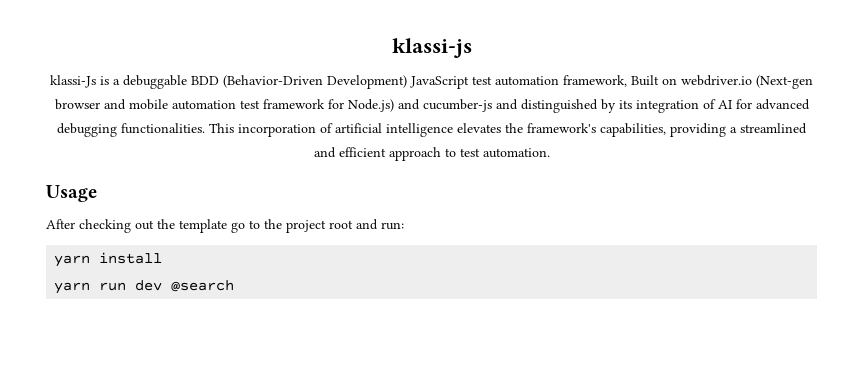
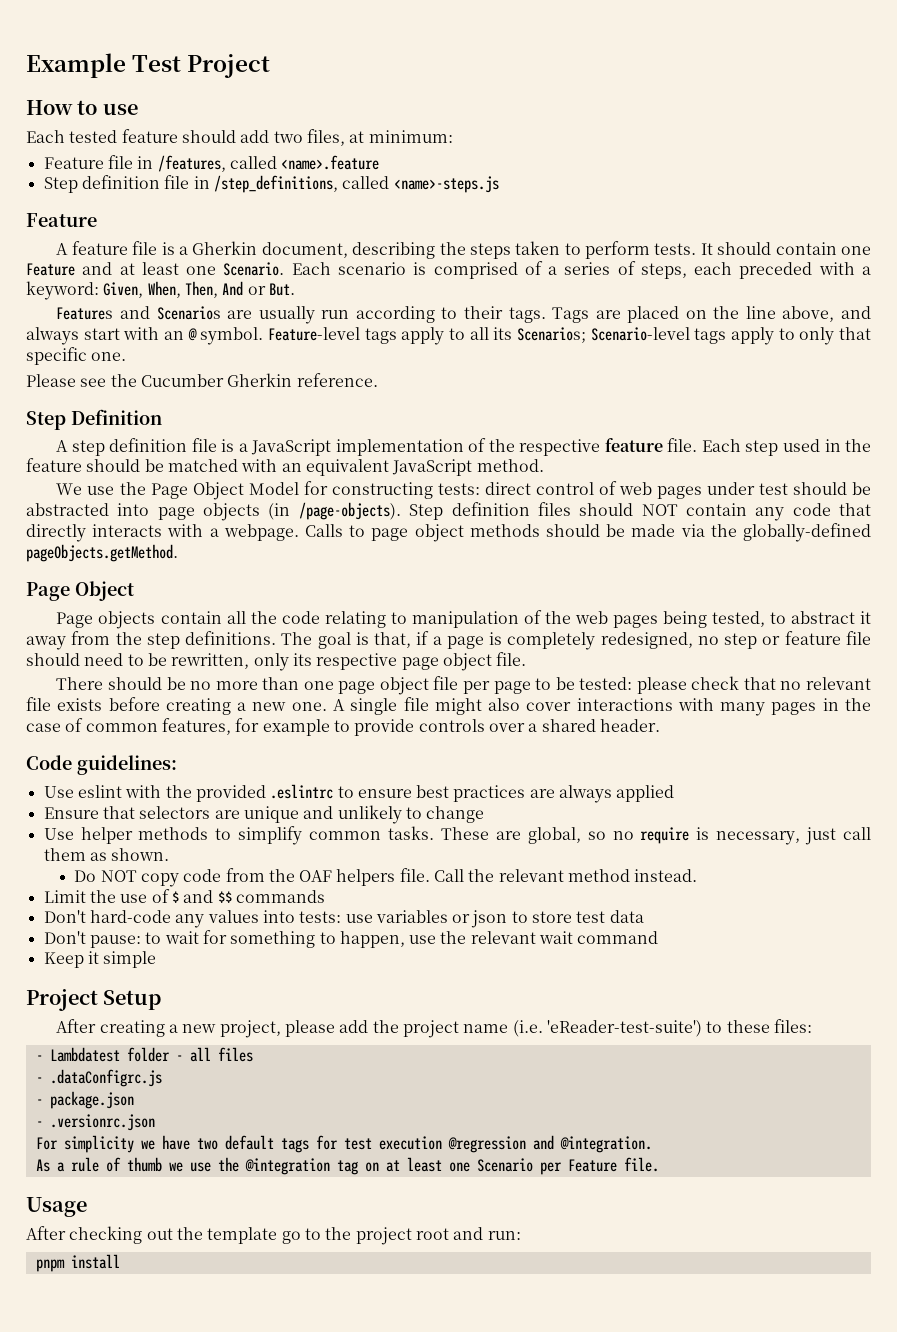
[391,38,472,58] [50,75,813,89] [54,99,810,113] [57,123,807,137] [313,147,550,161] klassi-js // klassi-Js is a debuggable BDD (Behavior-Driven Development) JavaScript test automation framework, Built on webdriver.io (Next-gen browser and mobile automation test framework for Node.js) and cucumber-js and distinguished by its integration of AI for advanced debugging functionalities. This incorporation of artificial intelligence elevates the framework's capabilities, providing a streamlined and efficient approach to test automation. -> [26,53,271,78] [26,100,138,115] [26,129,453,146] [43,155,380,172] [43,175,499,193] [26,213,97,227] [56,241,871,259] [26,261,872,279] [26,281,295,300] [56,306,872,324] [26,327,871,345] [26,347,127,365] [26,373,378,387] [26,409,162,430] [56,438,871,456] [26,458,544,476] [56,481,872,500] [26,502,872,521] [26,523,872,542] [26,544,178,562] [26,581,134,601] [56,610,872,629] [26,631,872,650] [26,652,527,671] [56,676,872,695] [26,697,872,716] [26,718,660,736] [26,755,177,775] [43,784,675,803] [43,805,485,824] [43,826,871,845] [43,848,170,861] [74,868,698,887] [43,889,325,903] [43,910,644,928] [43,930,659,948] [43,951,157,968] [26,989,162,1011] [56,1019,812,1038] [35,1047,253,1062] [35,1069,162,1087] [35,1091,134,1109] [35,1114,155,1131] [35,1135,652,1153] [35,1157,659,1175] Example Test Project // How to use // Each tested feature should add two files, at minimum: // Feature file in /features, called <name>.feature // Step definition file in /step_definitions, called <name>-steps.js // Feature // A feature file is a Gherkin document, describing the steps taken to perform tests. It should contain one Feature and at least one Scenario. Each scenario is comprised of a series of steps, each preceded with a keyword: Given, When, Then, And or But. // Features and Scenarios are usually run according to their tags. Tags are placed on the line above, and always start with an @ symbol. Feature-level tags apply to all its Scenarios; Scenario-level tags apply to only that specific one. // Please see the Cucumber Gherkin reference. // Step Definition // A step definition file is a JavaScript implementation of the respective feature file. Each step used in the feature should be matched with an equivalent JavaScript method. // We use the Page Object Model for constructing tests: direct control of web pages under test should be abstracted into page objects (in /page-objects). Step definition files should NOT contain any code that directly interacts with a webpage. Calls to page object methods should be made via the globally-defined pageObjects.getMethod. // Page Object // Page objects contain all the code relating to manipulation of the web pages being tested, to abstract it away from the step definitions. The goal is that, if a page is completely redesigned, no step or feature file should need to be rewritten, only its respective page object file. // There should be no more than one page object file per page to be tested: please check that no relevant file exists before creating a new one. A single file might also cover interactions with many pages in the case of common features, for example to provide controls over a shared header. // Code guidelines: // Use eslint with the provided .eslintrc to ensure best practices are always applied // Ensure that selectors are unique and unlikely to change // Use helper methods to simplify common tasks. These are global, so no require is necessary, just call them as shown. // Do NOT copy code from the OAF helpers file. Call the relevant method instead. // Limit the use of $ and $$ commands // Don't hard-code any values into tests: use variables or json to store test data // Don't pause: to wait for something to happen, use the relevant wait command // Keep it simple // Project Setup // After creating a new project, please add the project name (i.e. 'eReader-test-suite') to these files: // - Lambdatest folder - all files // - .dataConfigrc.js // - package.json // - .versionrc.json // For simplicity we have two default tags for test execution @regression and @integration. // As a rule of thumb we use the @integration tag on at least one Scenario per Feature file.
[54,255,91,267] yarn -> [35,1259,65,1272] pnpm
[54,280,235,294] // yarn run dev @search -> (120, 1261) none

